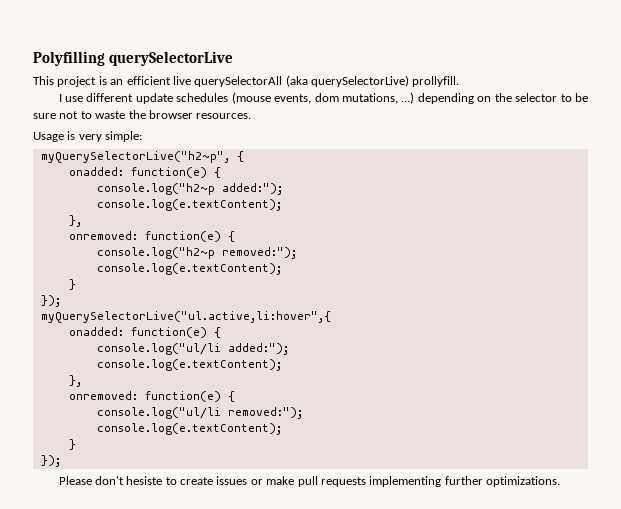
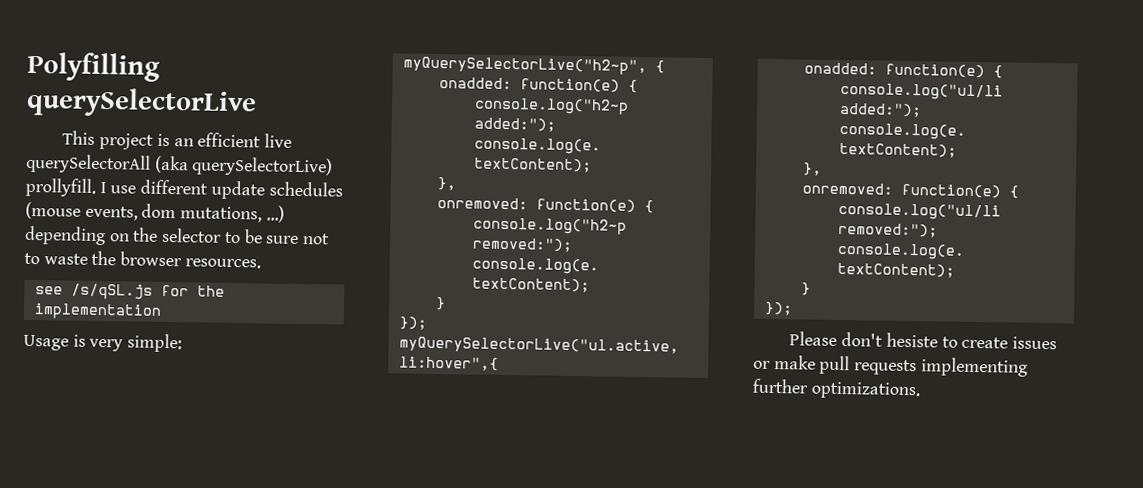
(460, 81) // -> (96, 187) none
(252, 116) none -> [34,283,225,300] [33,303,162,320] // see /s/qSL.js for the implementation

